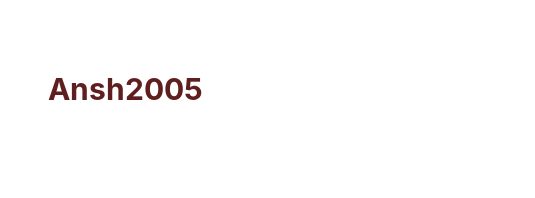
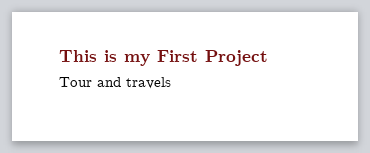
[48,78,203,100] Ansh2005 -> [59,50,268,66] [59,77,171,89] This is my First Project // Tour and travels

